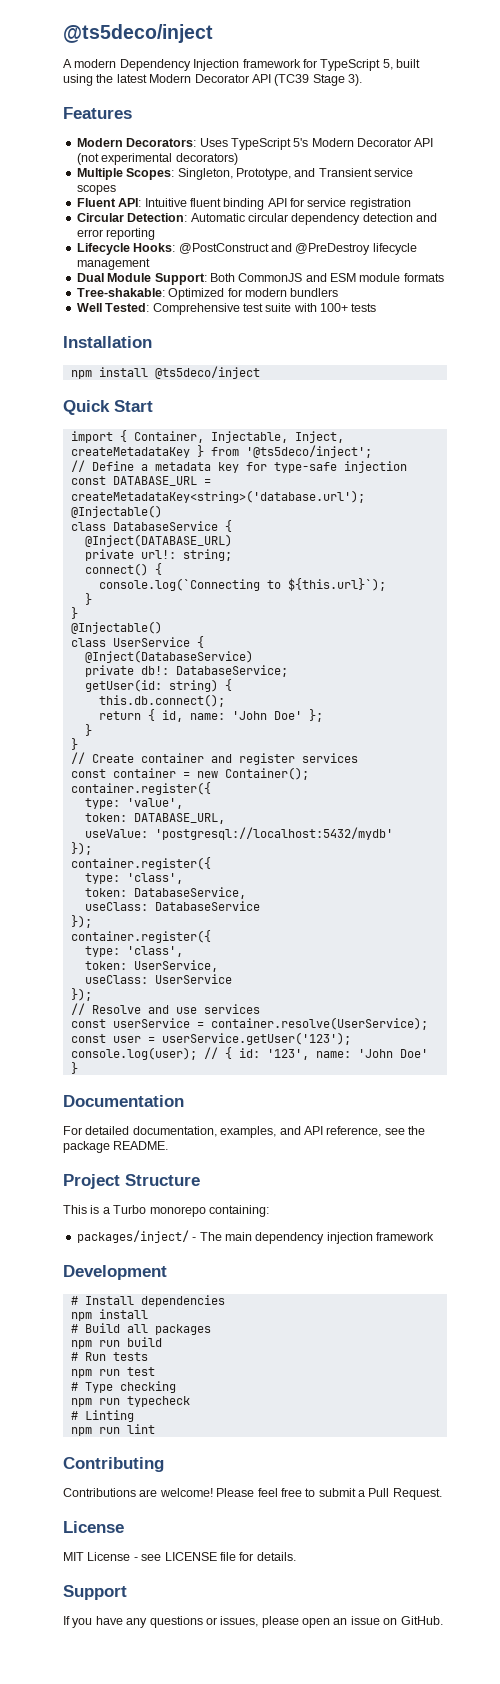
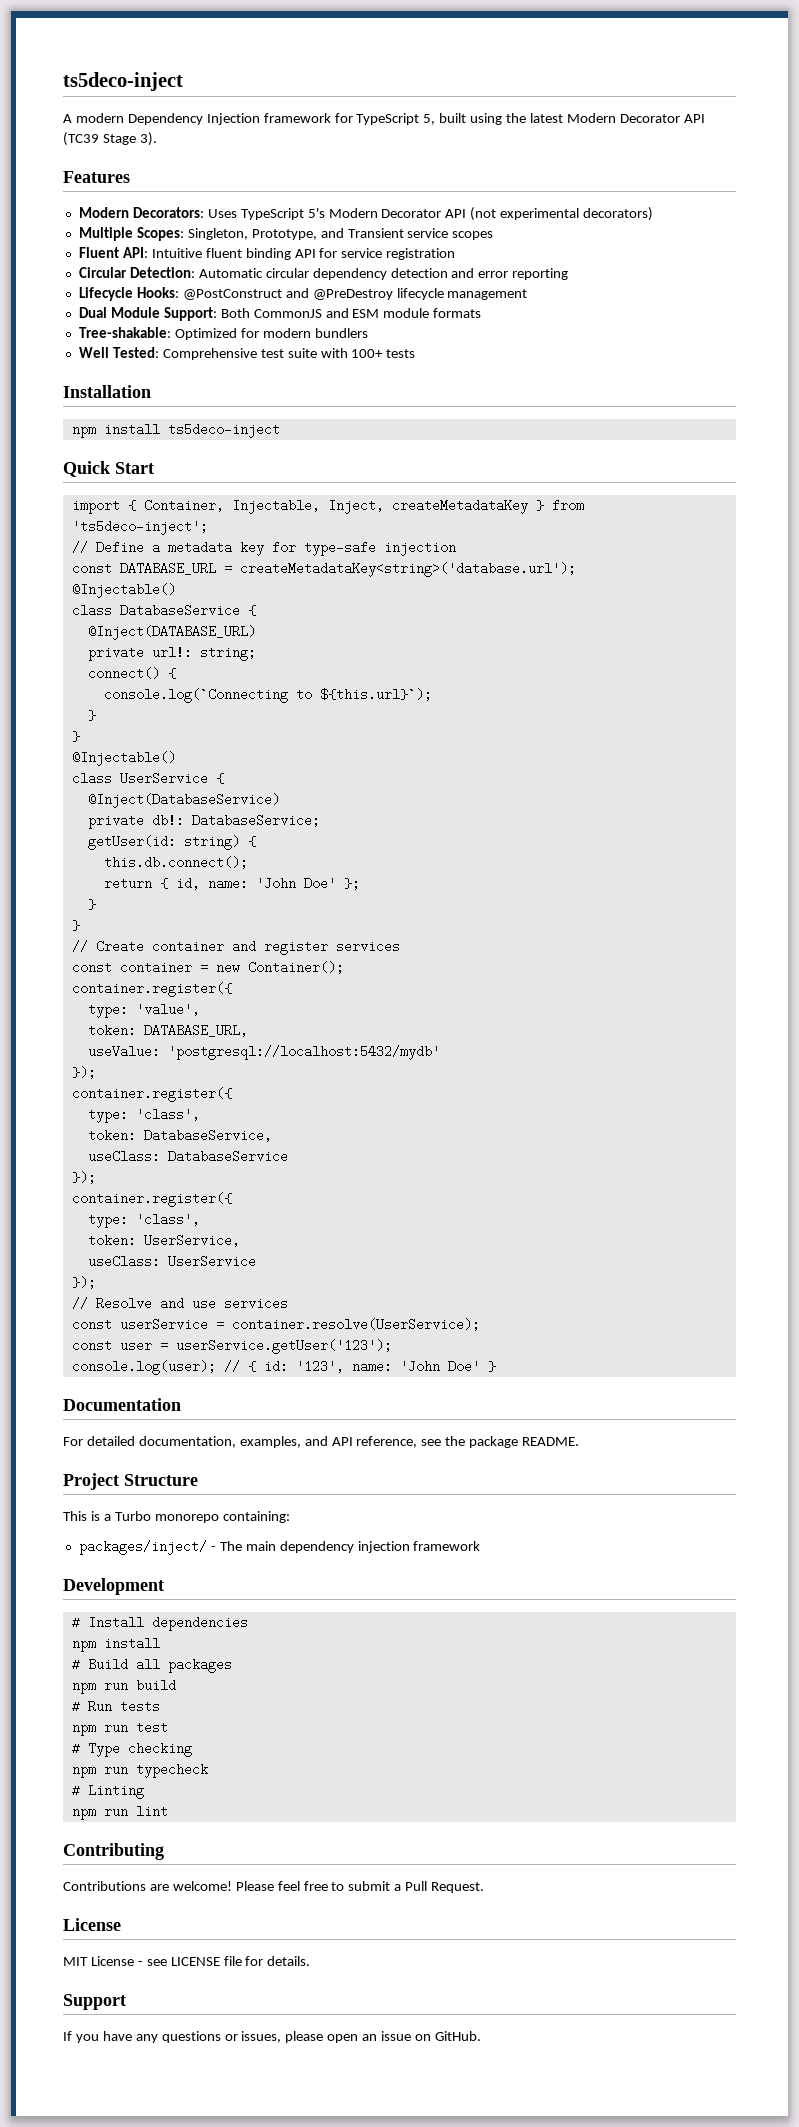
[63,24,213,43] @ts5deco/inject -> [63,72,183,91] ts5deco-inject
[154,366,260,379] @ts5deco/inject -> [167,423,280,438] ts5deco-inject
[245,445,372,458] '@ts5deco/inject'; -> [71,520,208,535] 'ts5deco-inject';

